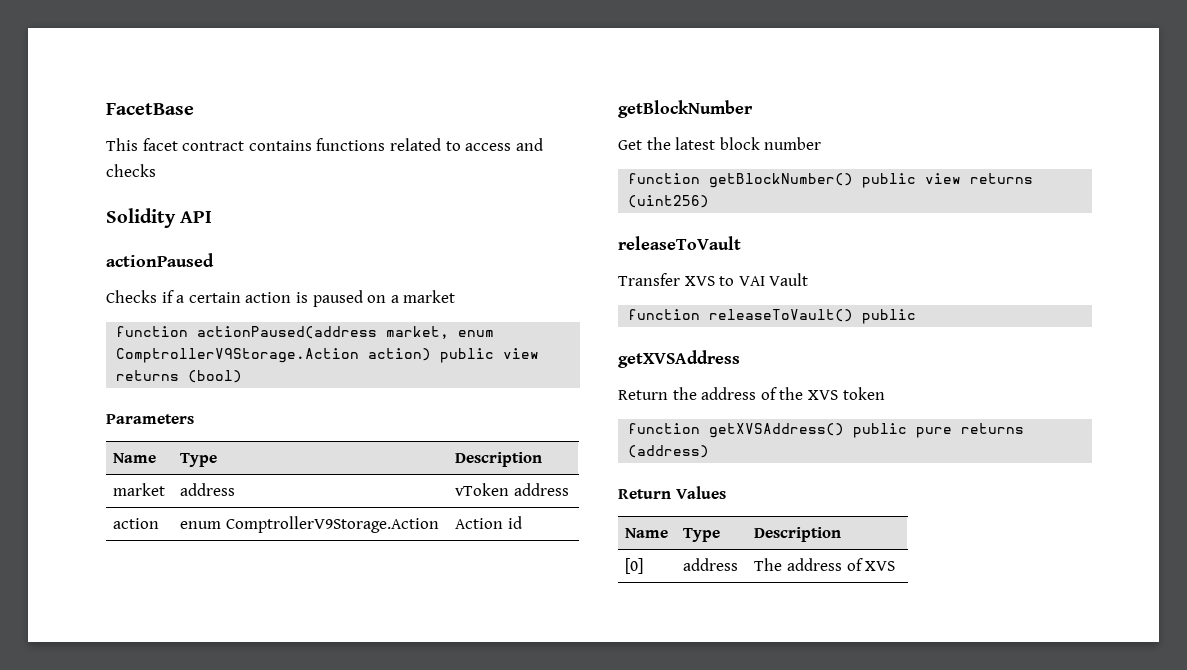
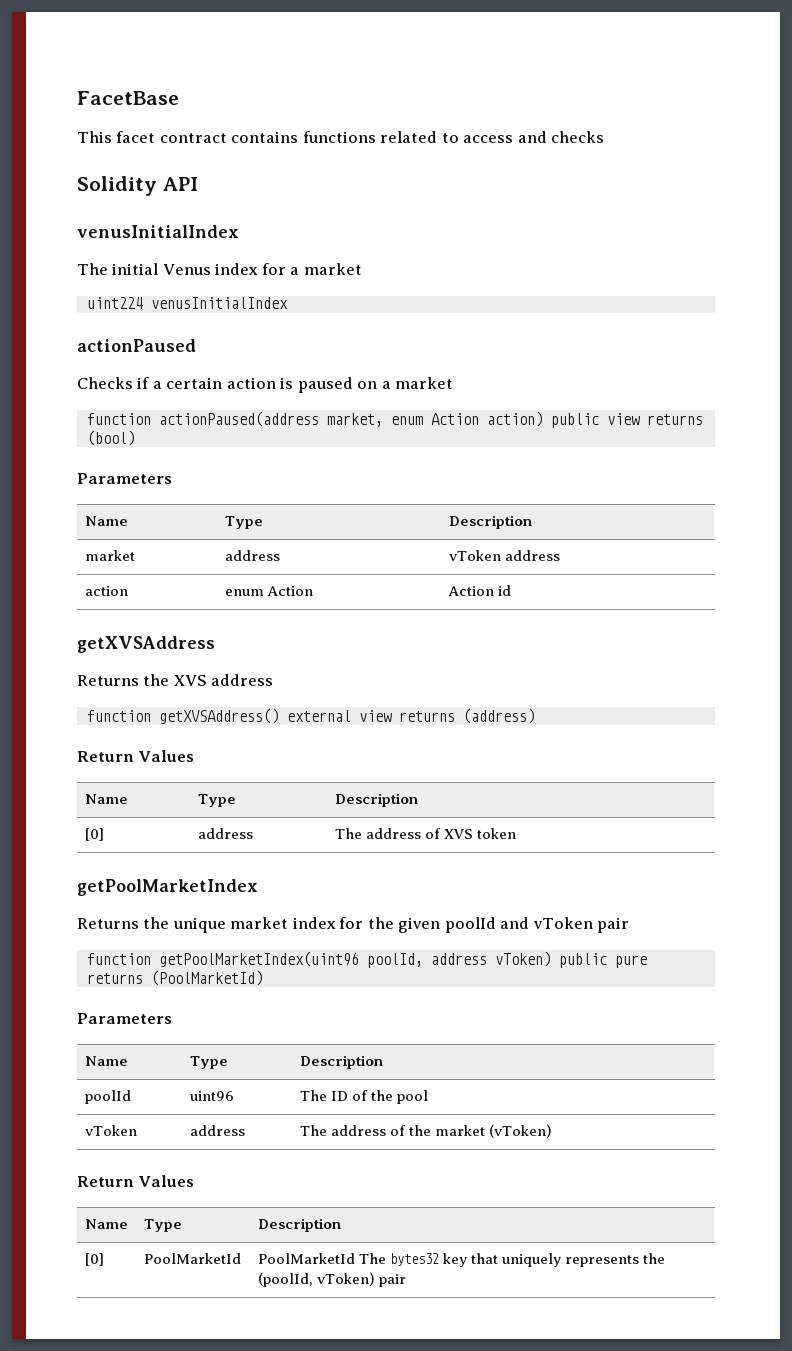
(213, 217) none -> [77,225,239,238] [77,263,362,275] [86,297,288,309] // venusInitialIndex // The initial Venus index for a market // uint224 venusInitialIndex
[116,348,360,363] ComptrollerV9Storage.Action -> [430,413,479,425] Action
[225,516,439,533] ComptrollerV9Storage.Action -> [266,586,313,596] Action
[618,100,753,118] [618,137,822,150] [628,173,1034,188] [628,195,710,208] [618,236,741,250] [618,273,809,286] [628,309,917,324] [618,350,740,368] [618,387,777,400] getBlockNumber // Get the latest block number // function getBlockNumber() public view returns (uint256) // releaseToVault // Transfer XVS to VAI Vault // function releaseToVault() public // getXVSAddress // Return the address of -> [77,636,215,653] [77,675,139,686] getXVSAddress // Returns
[842,387,885,400] token -> [211,674,274,686] address
[853,423,953,438] public pure -> [286,710,392,722] external view
(896, 566) none -> [476,828,516,839] [77,879,258,896] [77,917,629,933] [86,951,647,968] [86,970,263,986] [77,1013,172,1024] [84,1056,128,1066] [189,1056,228,1069] [299,1055,383,1069] [84,1090,131,1104] [189,1091,234,1101] [299,1090,428,1104] [84,1125,137,1136] [189,1125,245,1136] [299,1124,553,1138] [77,1175,195,1187] [84,1219,128,1229] [143,1219,182,1232] [257,1218,341,1232] [84,1253,104,1266] [143,1253,241,1264] [257,1253,666,1267] [257,1272,406,1287] token // getPoolMarketIndex // Returns the unique market index for the given poolId and vToken pair // function getPoolMarketIndex(uint96 poolId, address vToken) public pure returns (PoolMarketId) // Parameters // Name | Type | Description // poolId | uint96 | The ID of the pool // vToken | address | The address of the market (vToken) // Return Values // Name | Type | Description // [0] | PoolMarketId | PoolMarketId The bytes32 key that uniquely represents the (poolId, vToken) pair

